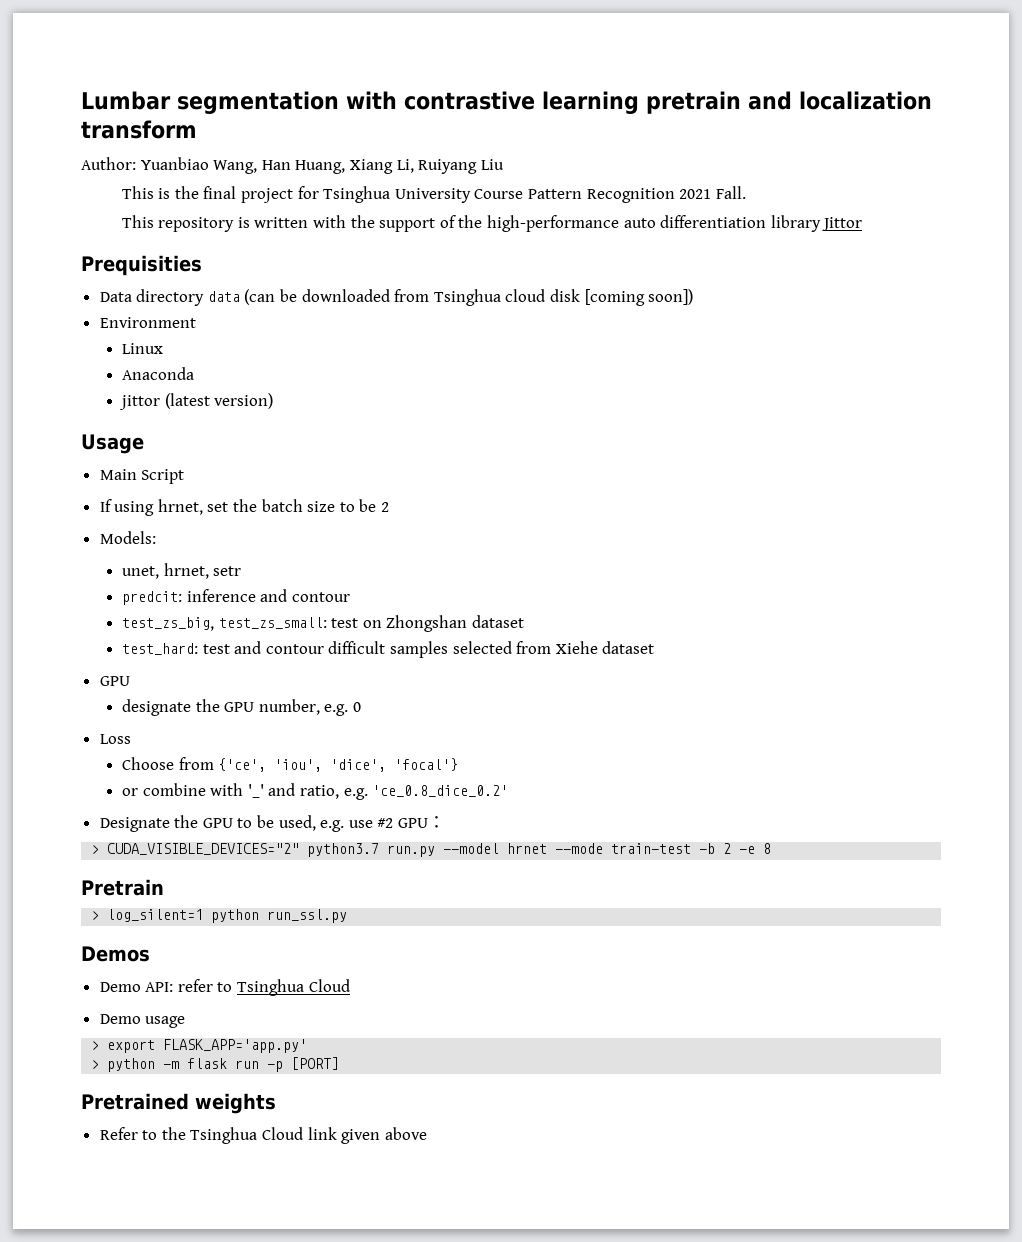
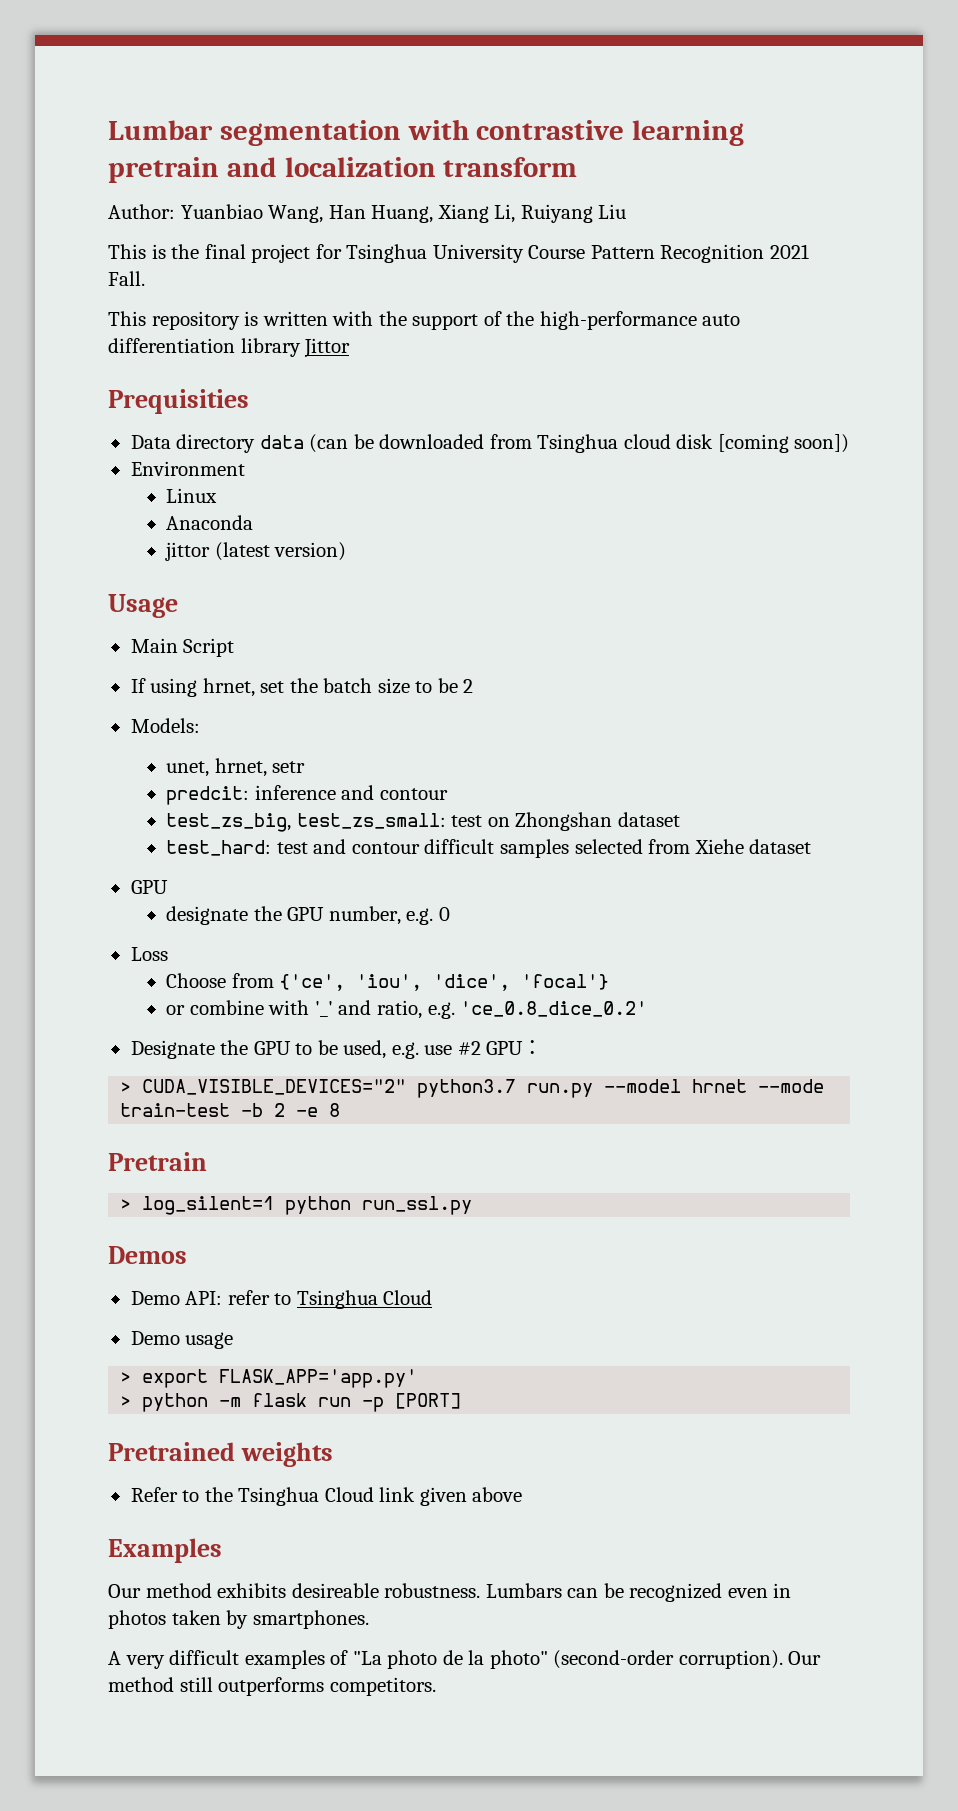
(427, 1133) none -> [108,1538,222,1563] [108,1583,792,1602] [108,1610,369,1629] [108,1650,822,1669] [108,1677,436,1696] // Examples // Our method exhibits desireable robustness. Lumbars can be recognized even in photos taken by smartphones. // A very difficult examples of "La photo de la photo" (second-order corruption). Our method still outperforms competitors.

